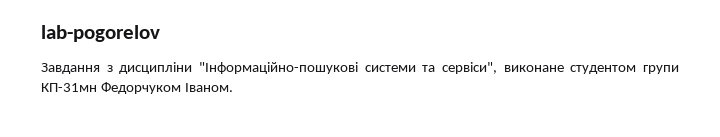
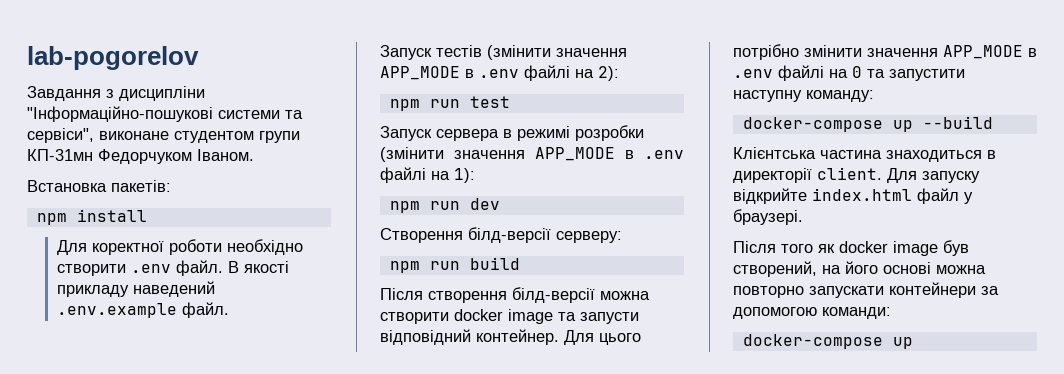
(233, 87) none -> [27,180,171,192] [36,209,147,225] [56,239,303,255] [56,260,289,276] [56,281,215,297] [56,302,229,318] [380,45,627,60] [380,65,619,81] [389,96,510,111] [380,125,644,141] [380,147,684,162] [380,167,475,183] [389,198,500,213] [380,227,622,243] [389,257,520,273] [380,287,650,303] [380,309,639,324] [380,329,641,345] [733,44,1037,60] [733,65,965,81] [733,90,874,102] [742,116,993,132] [733,147,996,162] [733,167,980,183] [733,188,973,204] [733,209,803,225] [733,240,969,256] [733,261,986,277] [733,282,999,298] [733,307,891,319] [742,334,913,349] // Встановка пакетів: // npm install // Для коректної роботи необхідно створити .env файл. В якості прикладу наведений .env.example файл. // Запуск тестів (змінити значення APP_MODE в .env файлі на 2): // npm run test // Запуск сервера в режимі розробки (змінити значення APP_MODE в .env файлі на 1): // npm run dev // Створення білд-версії серверу: // npm run build // Після створення білд-версії можна створити docker image та запусти відповідний контейнер. Для цього потрібно змінити значення APP_MODE в .env файлі на 0 та запустити наступну команду: // docker-compose up --build // Клієнтська частина знаходиться в директорії client. Для запуску відкрийте index.html файл у браузері. // Після того як docker image був створений, на його основі можна повторно запускати контейнери за допомогою команди: // docker-compose up

